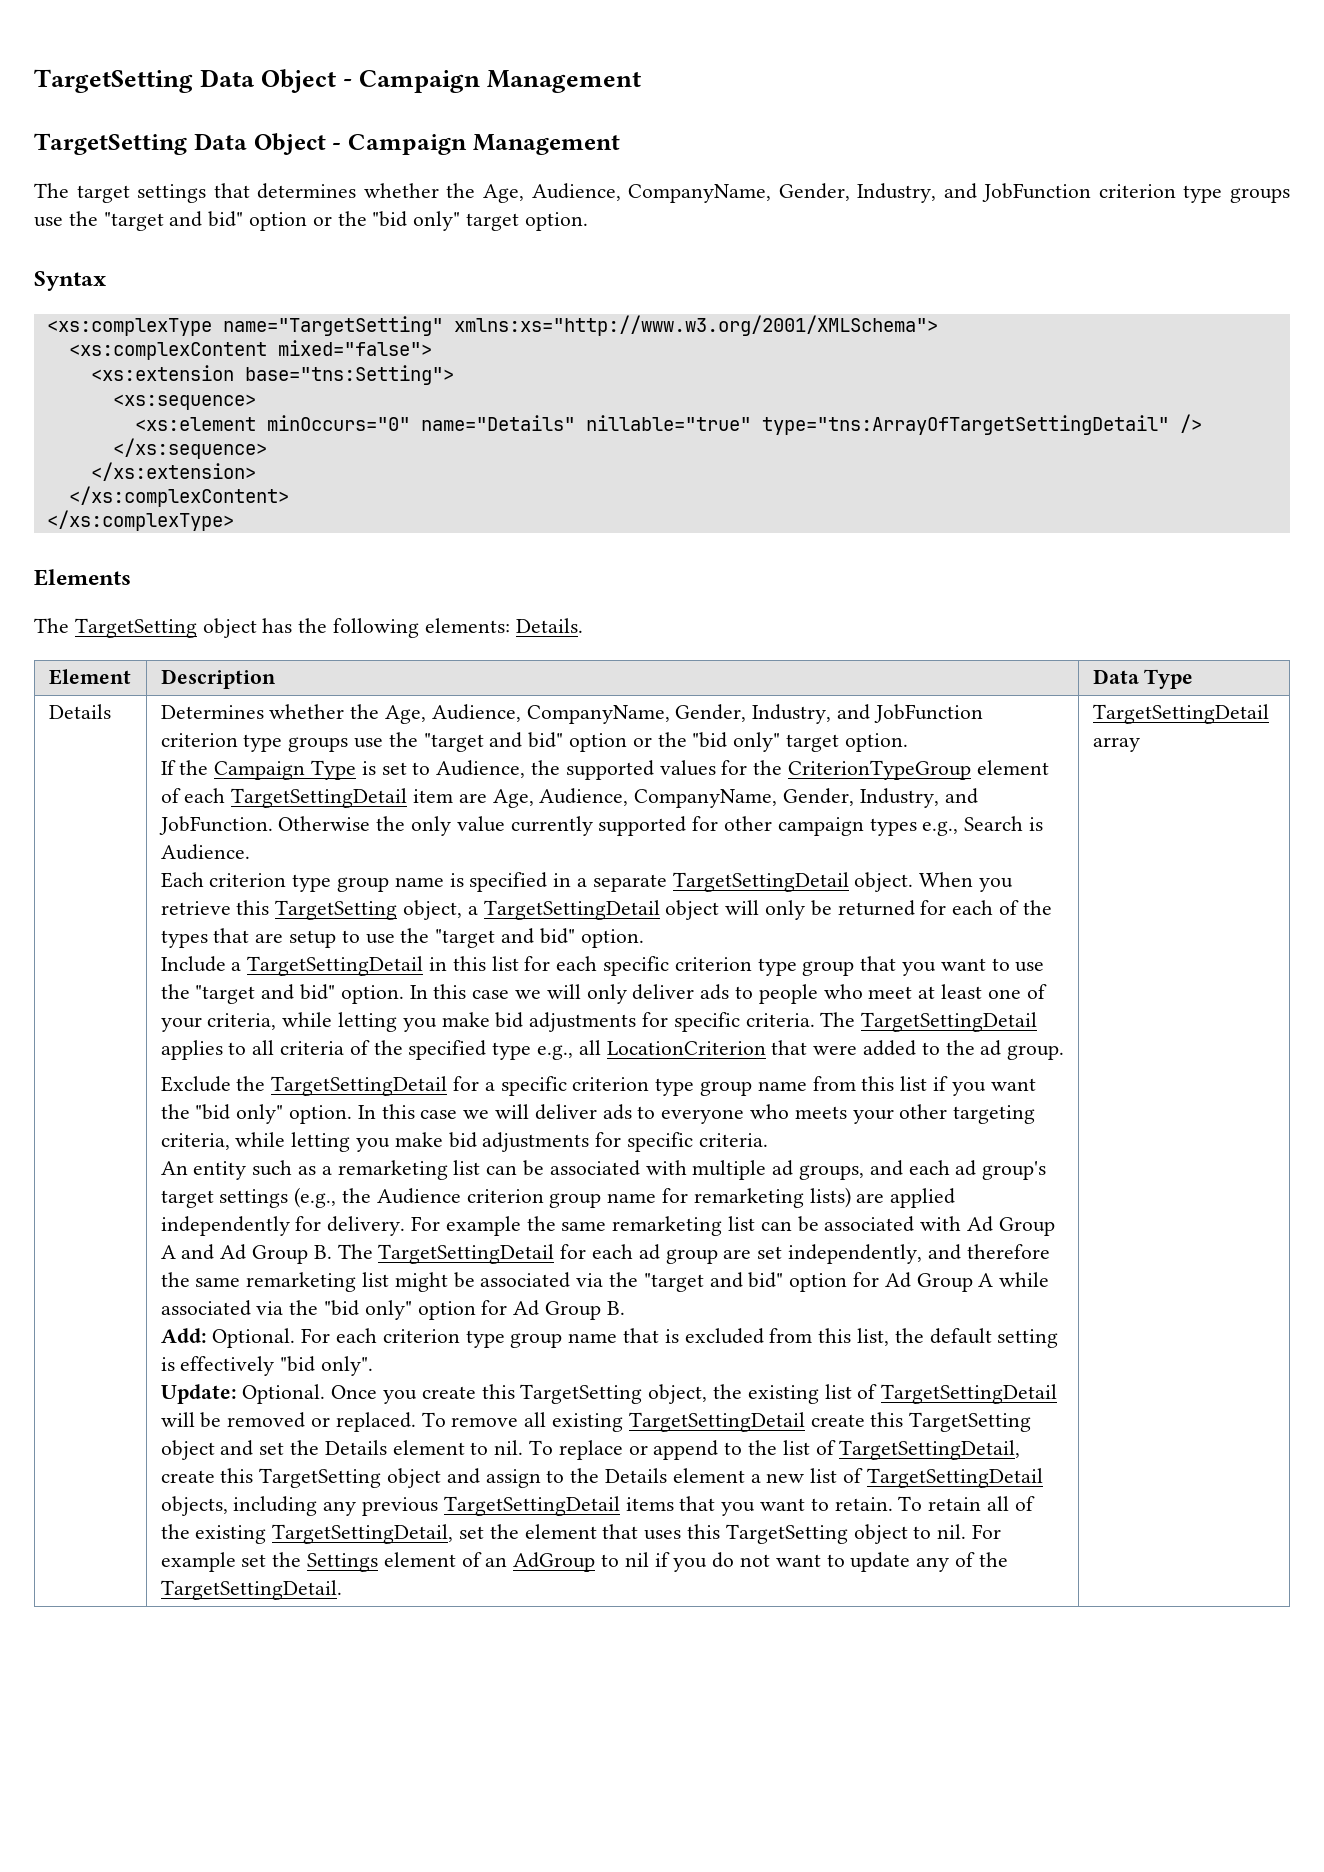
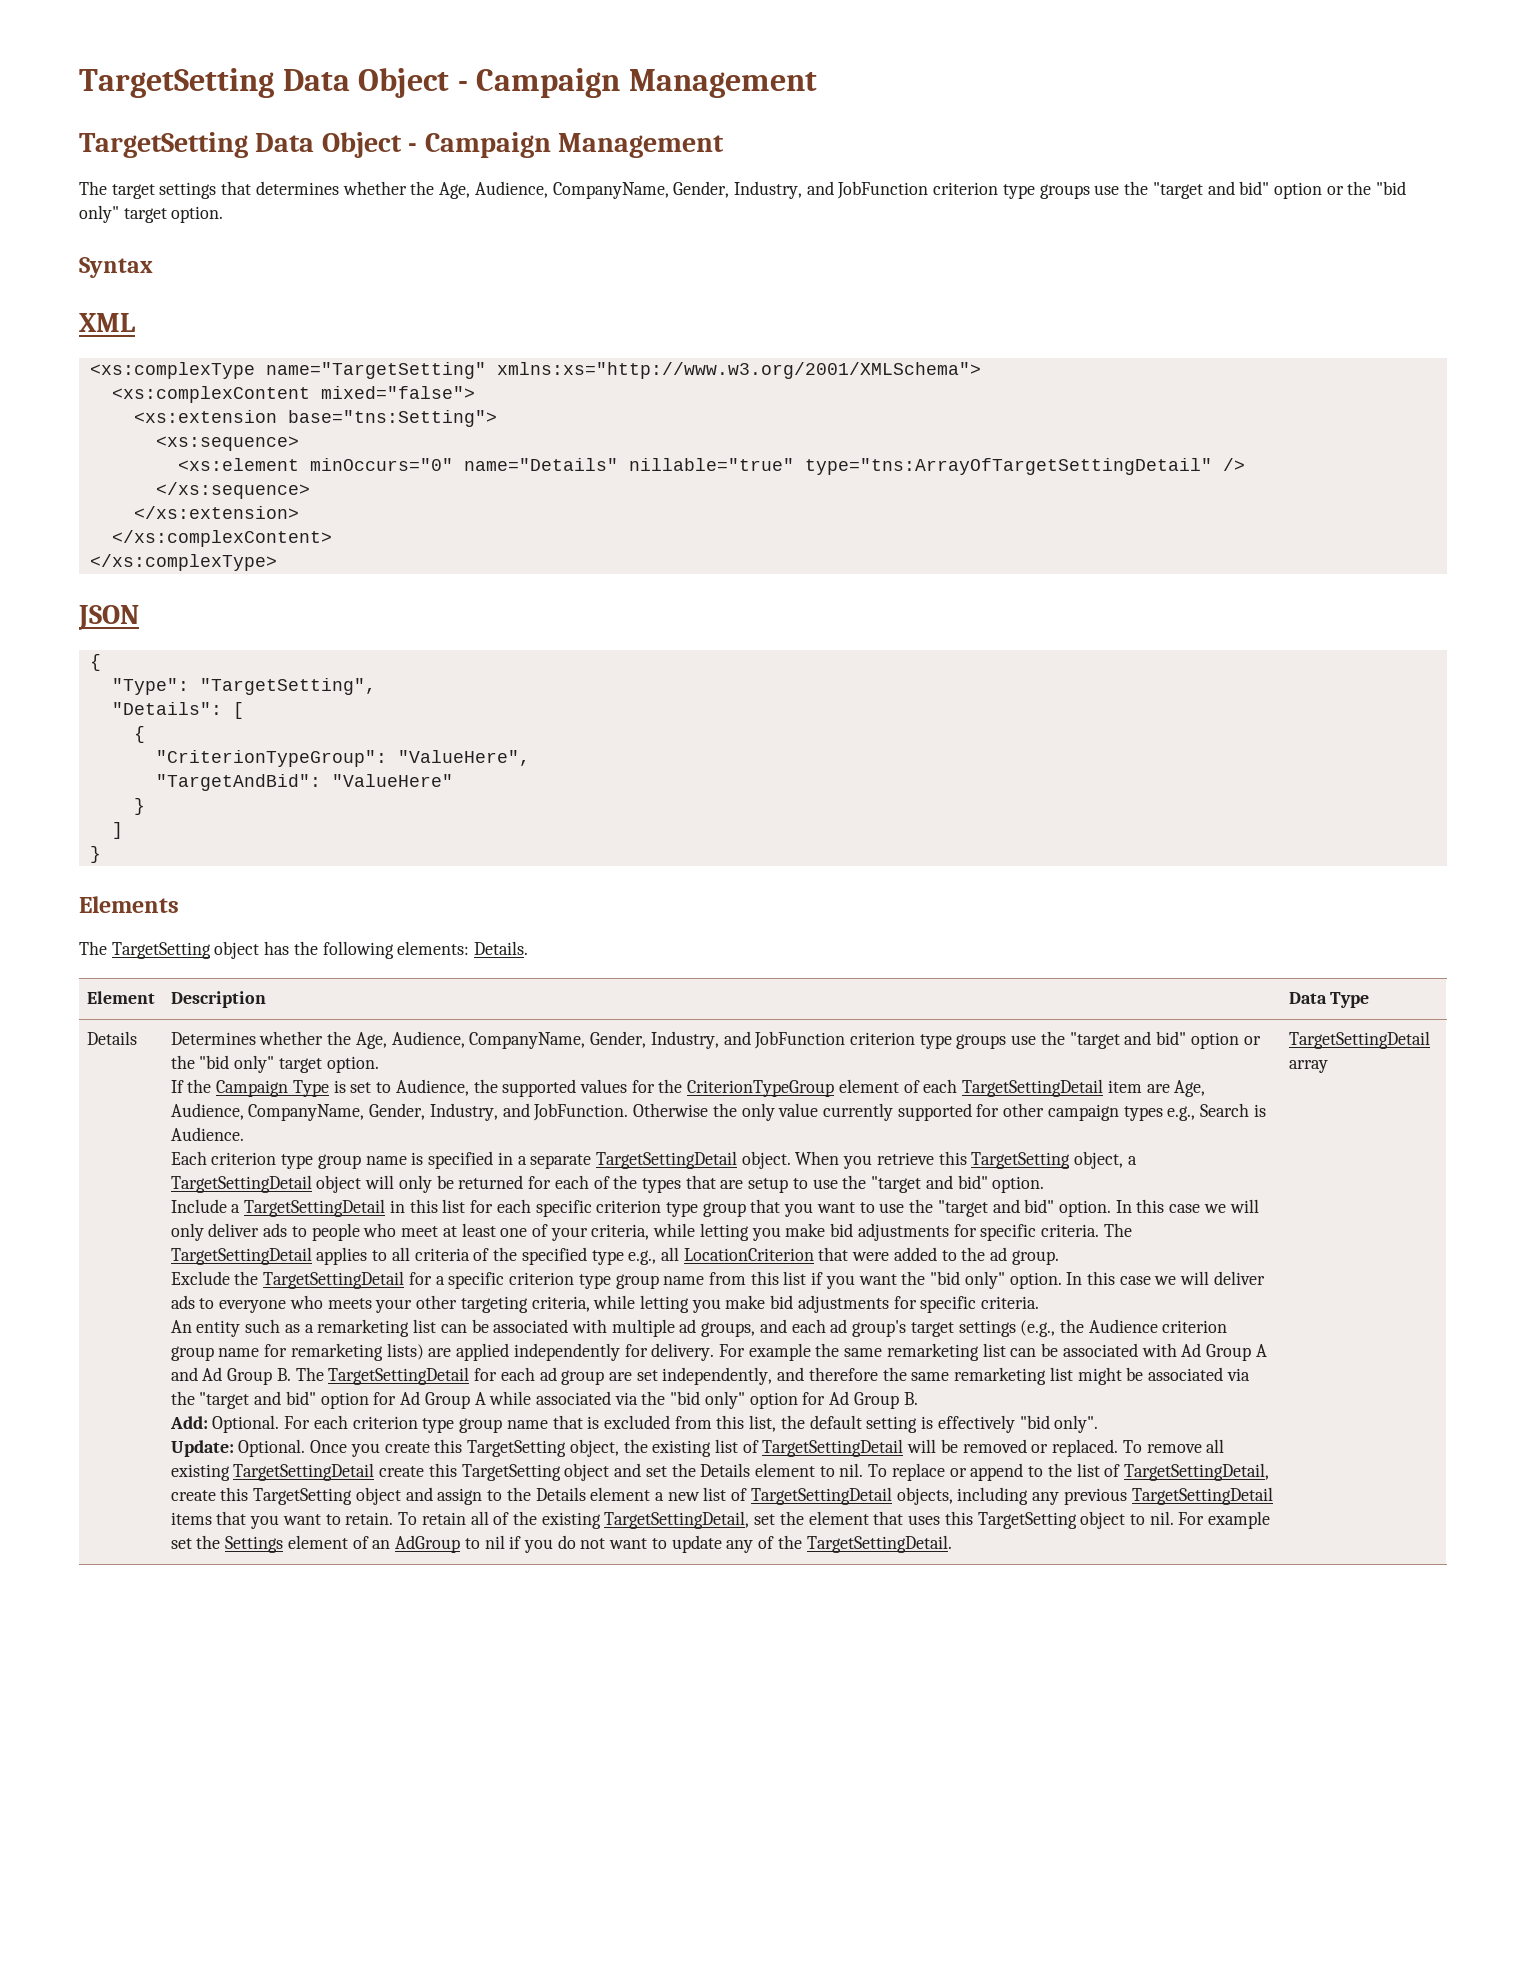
(106, 281) none -> [79,313,135,332] // XML
(234, 520) none -> [78,605,139,631] [89,654,101,671] [111,678,376,695] [111,702,244,719] [133,726,145,743] [155,750,530,767] [155,774,453,791] [133,798,145,815] [111,822,123,839] [89,846,101,863] // JSON // { // "Type": "TargetSetting", // "Details": [ // { // "CriterionTypeGroup": "ValueHere", // "TargetAndBid": "ValueHere" // } // ] // }

